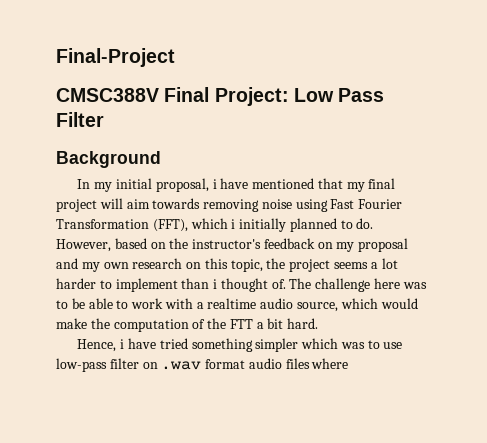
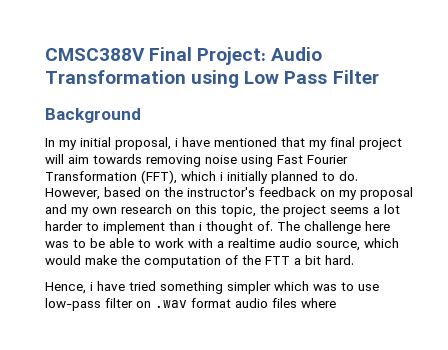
[56,48,175,67] Final-Project // -> (45, 54) none
(289, 96) none -> [271,47,323,61] [45,70,240,88] Audio Transformation using

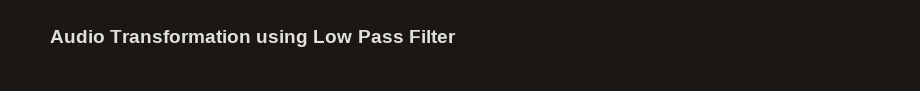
[45,47,267,65] CMSC388V Final Project: -> (50, 36) none
[45,108,141,123] [45,137,402,150] [45,154,348,167] [45,170,358,184] [45,187,413,200] [45,204,400,217] [45,221,390,234] [45,238,399,251] [45,255,354,268] [45,281,379,294] [45,298,336,311] // Background // In my initial proposal, i have mentioned that my final project will aim towards removing noise using Fast Fourier Transformation (FFT), which i initially planned to do. However, based on the instructor's feedback on my proposal and my own research on this topic, the project seems a lot harder to implement than i thought of. The challenge here was to be able to work with a realtime audio source, which would make the computation of the FTT a bit hard. // Hence, i have tried something simpler which was to use low-pass filter on .wav format audio files where -> (456, 36) none

